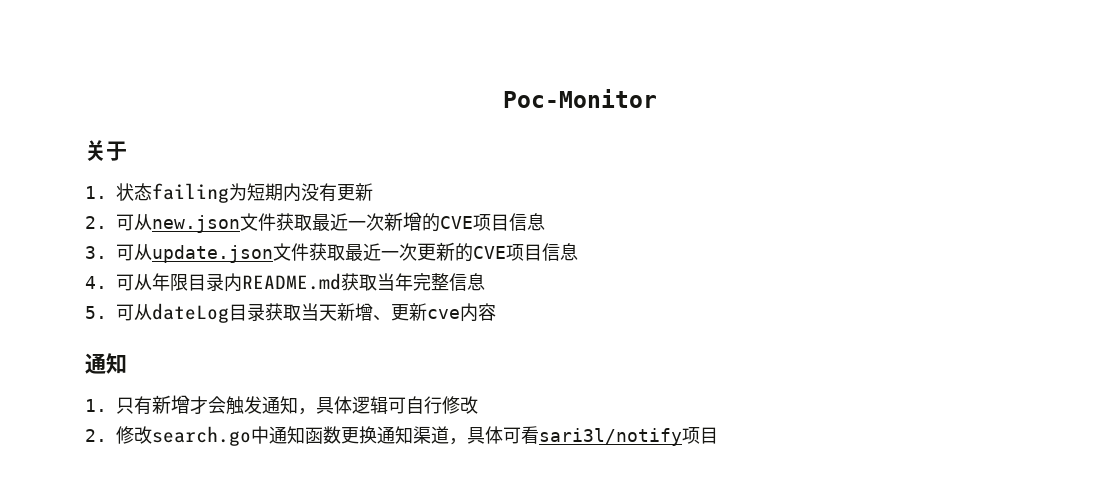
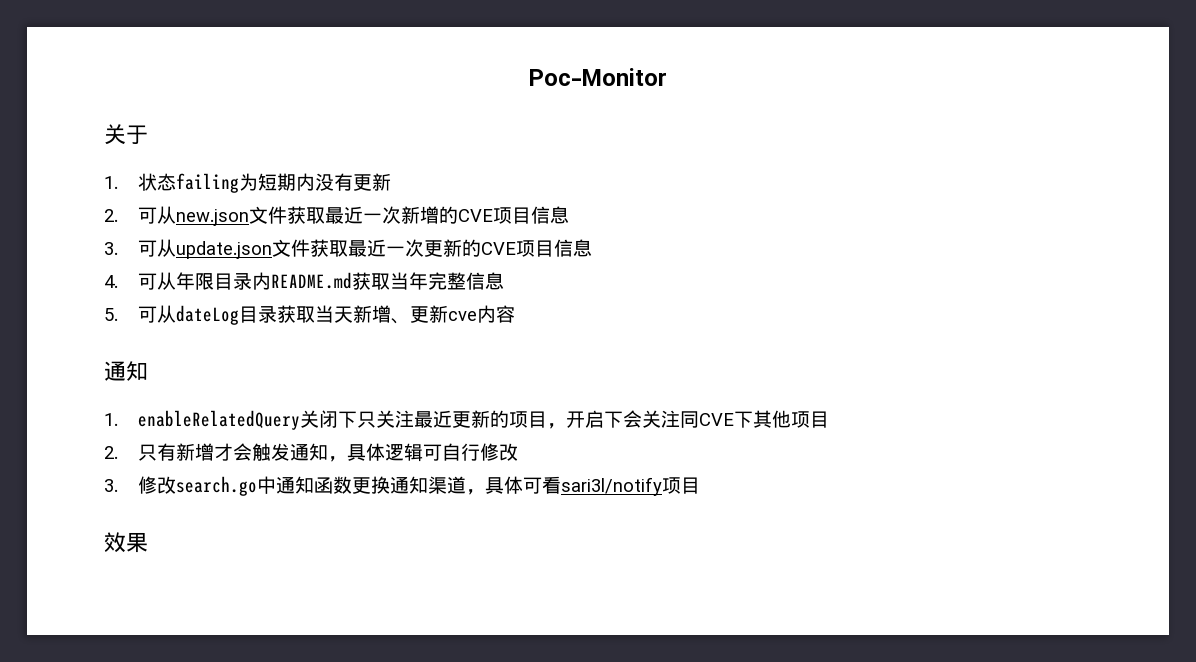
(107, 405) none -> [138,410,830,430] [104,446,118,459] enableRelatedQuery关闭下只关注最近更新的项目，开启下会关注同CVE下其他项目 // 2.
[85,429,107,442] 2. -> [104,479,118,492] 3.
(718, 435) none -> [104,532,148,553] // 效果

